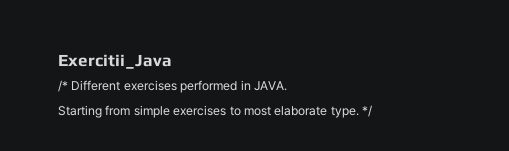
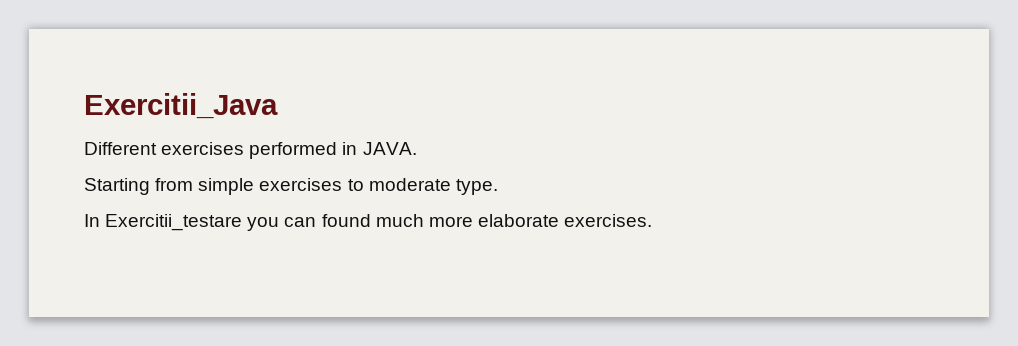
[58,80,68,92] /* -> (278, 106) none
[243,105,372,118] most elaborate type. */ -> [368,178,498,195] [84,214,653,231] moderate type. // In Exercitii_testare you can found much more elaborate exercises.

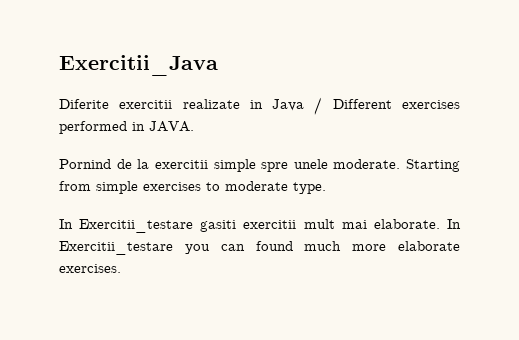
(278, 106) none -> [59,97,323,115] Diferite exercitii realizate in Java /
(417, 148) none -> [59,159,401,172] Pornind de la exercitii simple spre unele moderate.
(243, 222) none -> [200,219,462,232] [59,241,173,255] gasiti exercitii mult mai elaborate. In Exercitii_testare

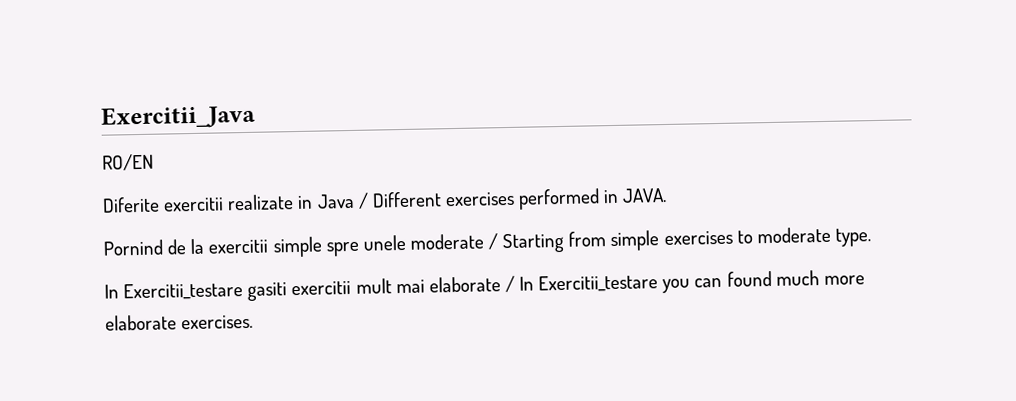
(218, 65) none -> [102,153,154,171] // RO/EN
[333,159,401,169] moderate. -> [409,233,499,250] moderate /
[373,219,440,229] elaborate. -> [428,275,515,293] elaborate /

